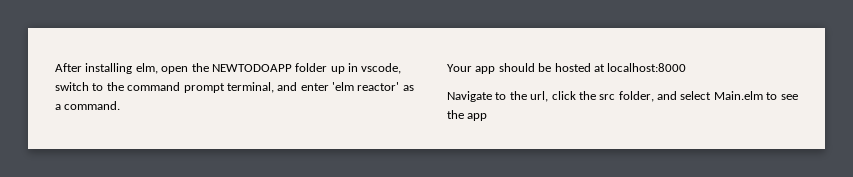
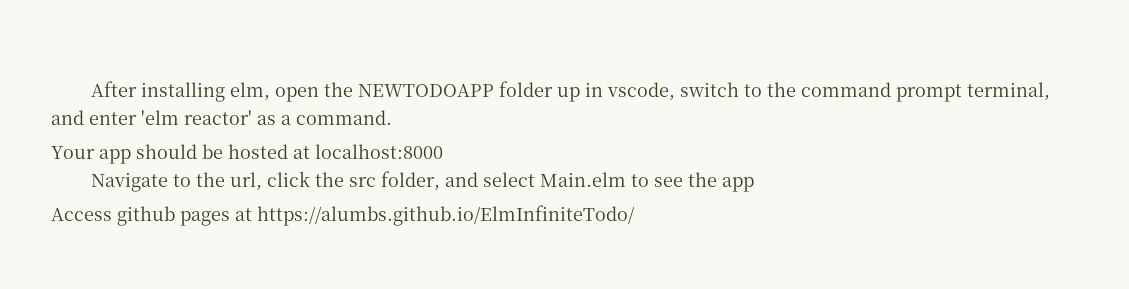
(488, 117) none -> [51,205,635,226] // Access github pages at https://alumbs.github.io/ElmInfiniteTodo/

